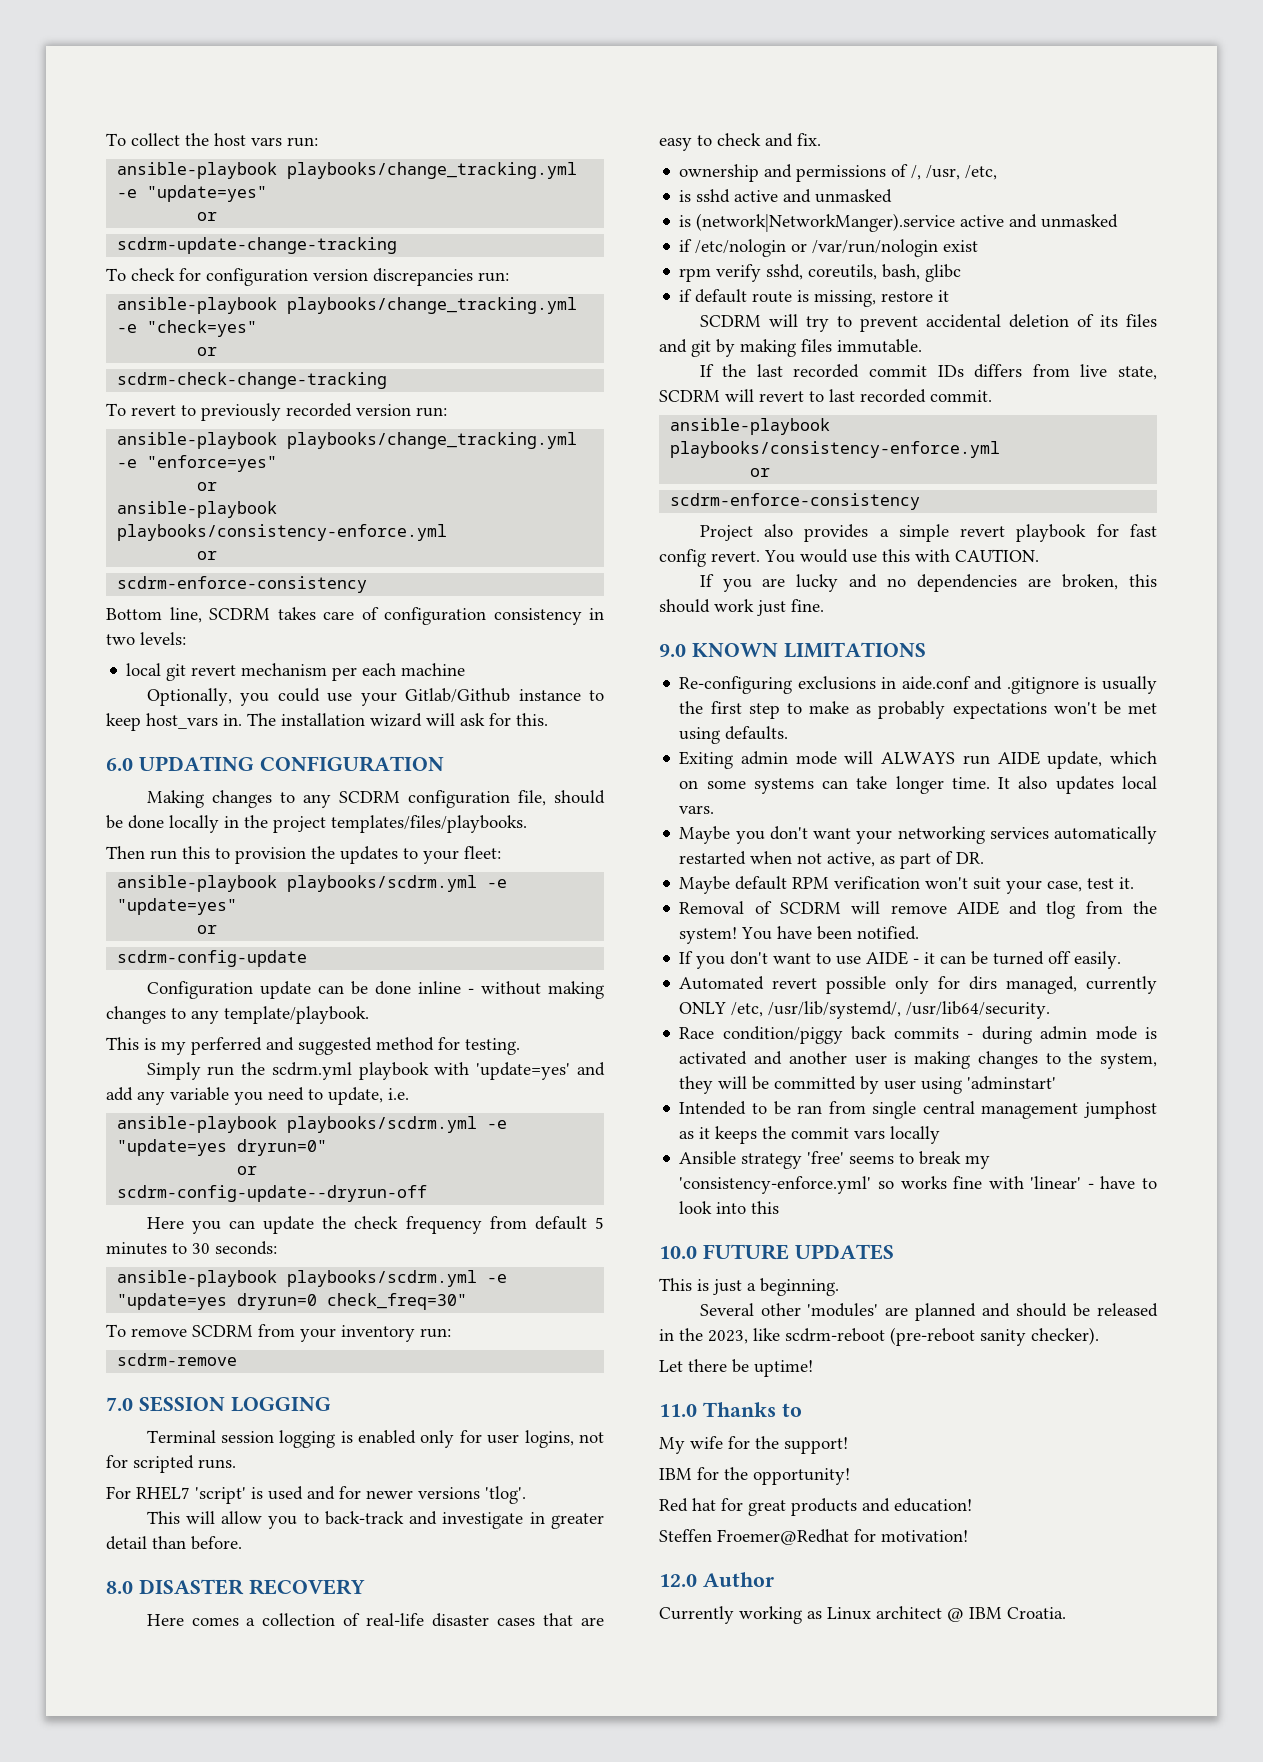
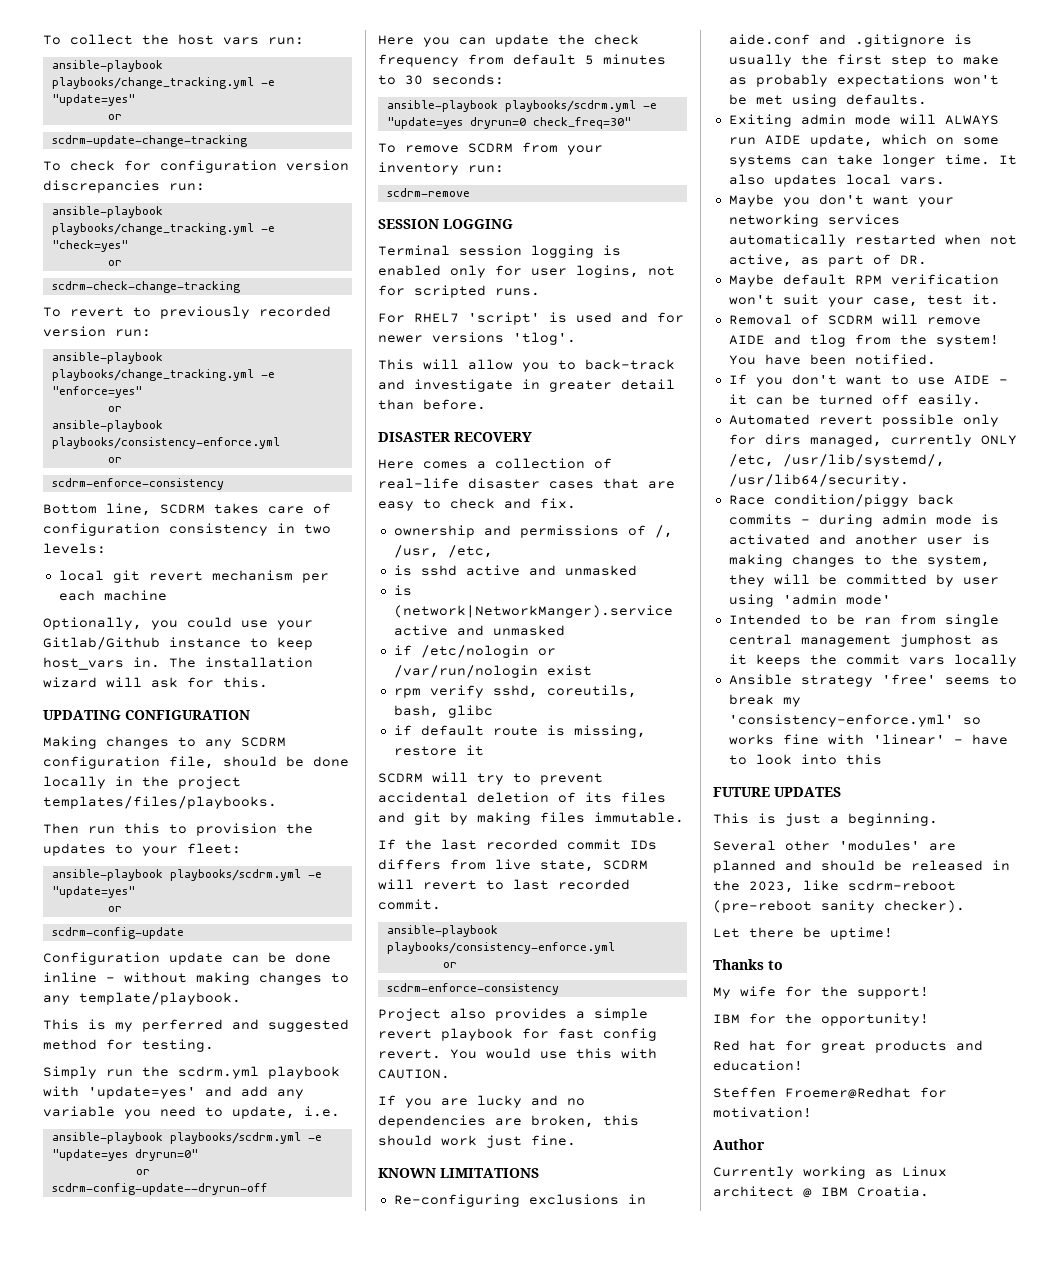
[106,758,133,771] 6.0 -> (268, 682) none
[106,1397,133,1411] 7.0 -> (470, 192) none
[106,1581,133,1594] 8.0 -> (486, 404) none
[659,644,686,657] 9.0 -> (576, 1140) none
[967,1076,1057,1090] 'adminstart' -> [782,594,891,605] 'admin mode'
[659,1246,697,1259] 10.0 -> (882, 759) none
[659,1404,697,1417] 11.0 -> (893, 933) none
[659,1574,697,1587] 12.0 -> (812, 1112) none

